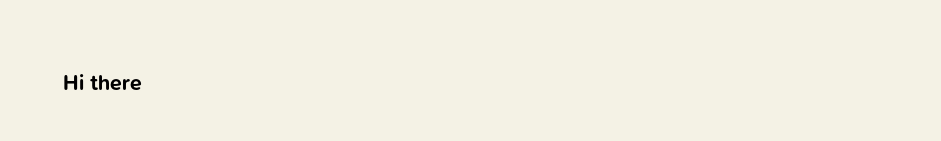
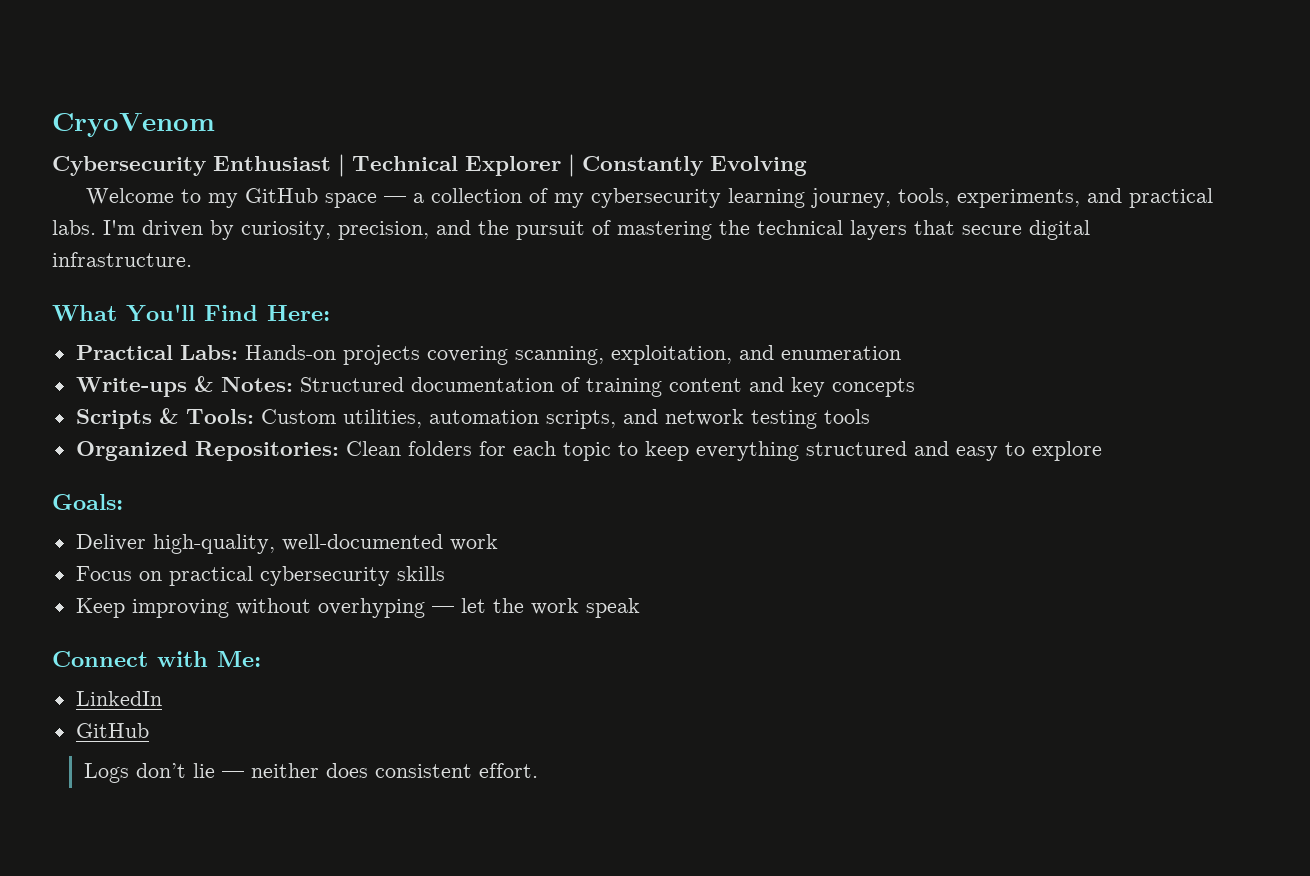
[63,74,142,91] Hi there -> [52,113,215,137] [52,154,807,177] [86,188,1214,208] [52,220,1090,240] [52,252,192,267] [52,304,330,322] [75,345,901,365] [75,376,915,397] [75,408,870,429] [75,441,1102,461] [52,494,123,510] [75,534,498,554] [75,566,445,586] [75,598,640,618] [52,651,261,667] [75,691,162,706] [75,723,149,738] [83,763,538,783] CryoVenom // Cybersecurity Enthusiast | Technical Explorer | Constantly Evolving // Welcome to my GitHub space — a collection of my cybersecurity learning journey, tools, experiments, and practical labs. I'm driven by curiosity, precision, and the pursuit of mastering the technical layers that secure digital infrastructure. // What You'll Find Here: // Practical Labs: Hands-on projects covering scanning, exploitation, and enumeration // Write-ups & Notes: Structured documentation of training content and key concepts // Scripts & Tools: Custom utilities, automation scripts, and network testing tools // Organized Repositories: Clean folders for each topic to keep everything structured and easy to explore // Goals: // Deliver high-quality, well-documented work // Focus on practical cybersecurity skills // Keep improving without overhyping — let the work speak // Connect with Me: // LinkedIn // GitHub // Logs don’t lie — neither does consistent effort.

